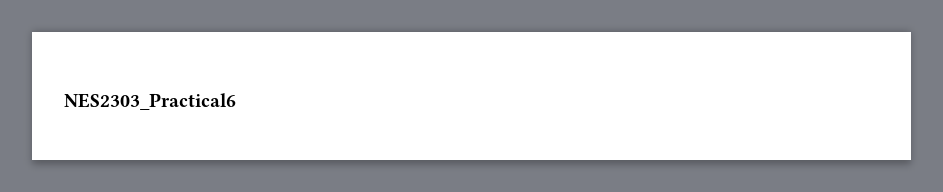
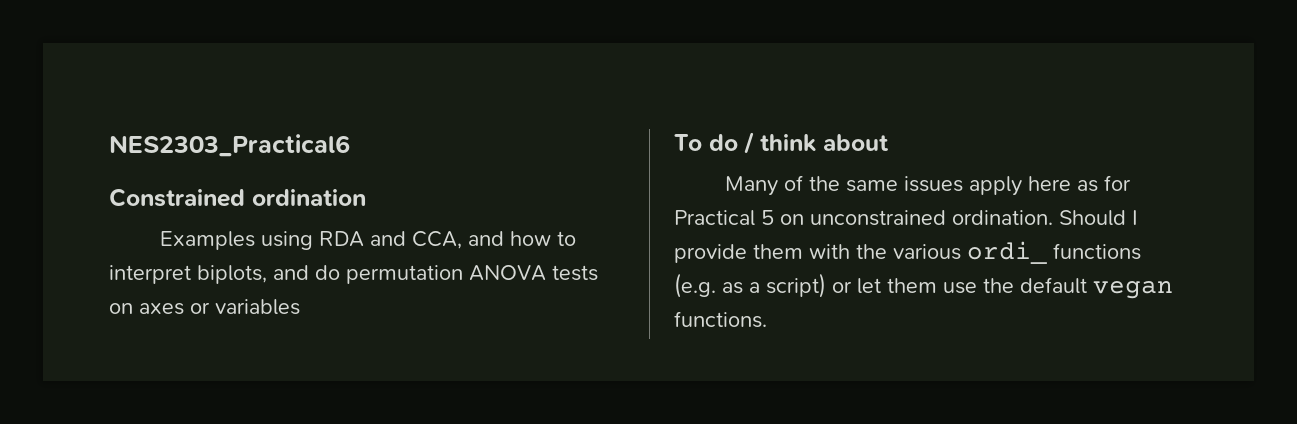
(236, 101) none -> [109,188,366,207] [160,231,577,250] [109,265,598,284] [109,299,300,315] [674,132,889,154] [725,175,1132,196] [674,210,1138,226] [674,241,1141,264] [674,273,1173,299] [674,311,767,328] // Constrained ordination // Examples using RDA and CCA, and how to interpret biplots, and do permutation ANOVA tests on axes or variables // To do / think about // Many of the same issues apply here as for Practical 5 on unconstrained ordination. Should I provide them with the various ordi_ functions (e.g. as a script) or let them use the default vegan functions.

